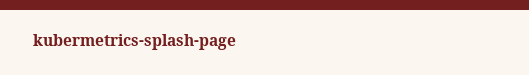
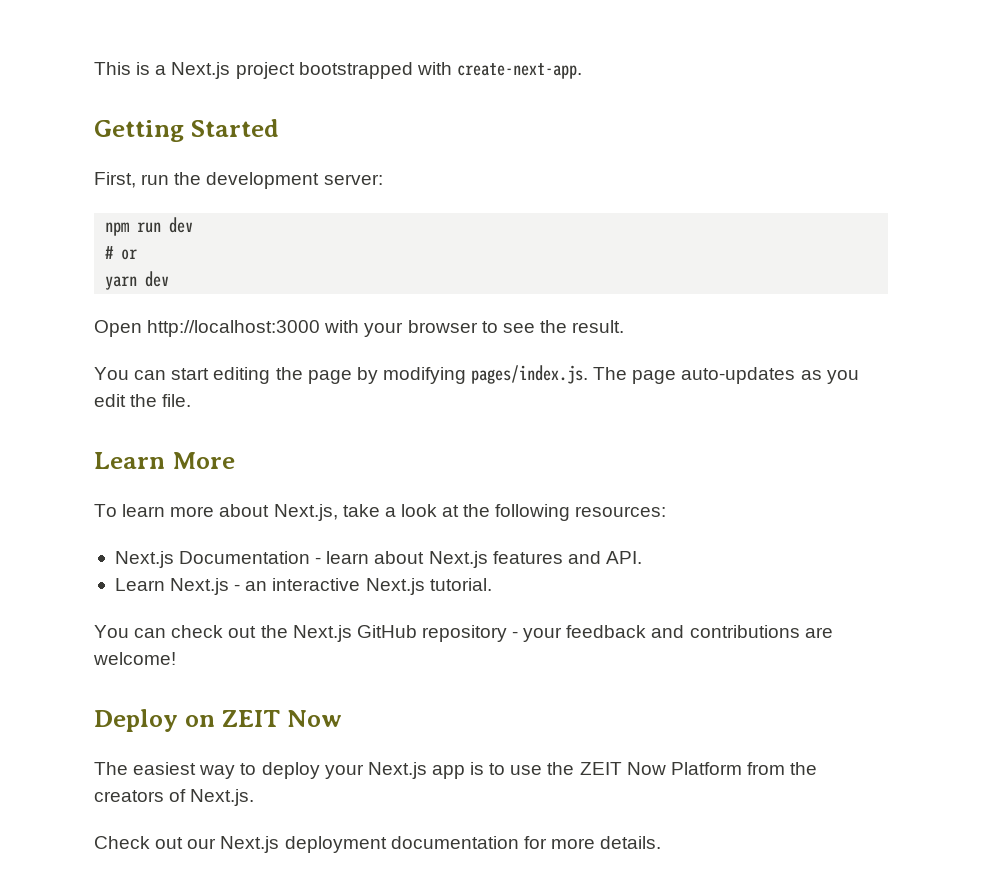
[33,34,236,50] kubermetrics-splash-page -> [94,62,582,79] [94,119,279,142] [94,172,383,189] [105,217,194,236] [105,246,138,260] [105,271,170,290] [94,320,625,337] [94,365,859,384] [94,394,192,407] [94,452,235,469] [94,504,667,521] [114,551,642,568] [114,578,492,595] [94,625,833,642] [93,652,176,665] [94,709,342,732] [94,762,818,779] [94,789,255,806] [94,836,662,853] This is a Next.js project bootstrapped with create-next-app. // Getting Started // First, run the development server: // npm run dev // # or // yarn dev // Open http://localhost:3000 with your browser to see the result. // You can start editing the page by modifying pages/index.js. The page auto-updates as you edit the file. // Learn More // To learn more about Next.js, take a look at the following resources: // Next.js Documentation - learn about Next.js features and API. // Learn Next.js - an interactive Next.js tutorial. // You can check out the Next.js GitHub repository - your feedback and contributions are welcome! // Deploy on ZEIT Now // The easiest way to deploy your Next.js app is to use the ZEIT Now Platform from the creators of Next.js. // Check out our Next.js deployment documentation for more details.

